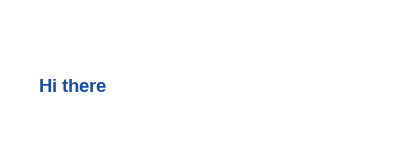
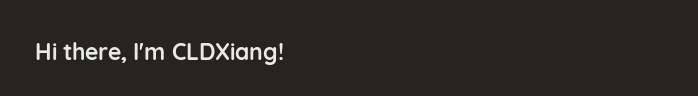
[62,79,106,92] there -> [63,42,284,65] there, I'm CLDXiang!

